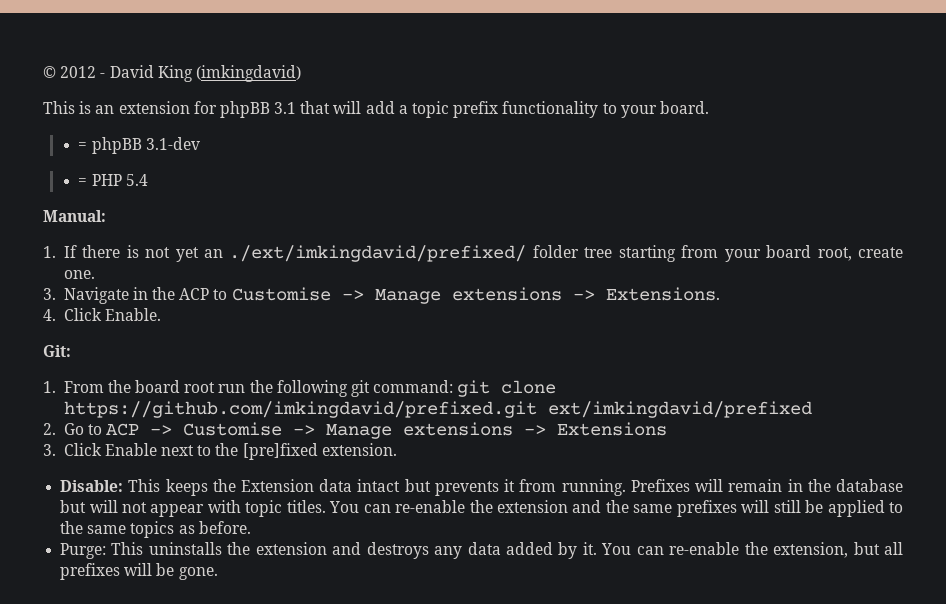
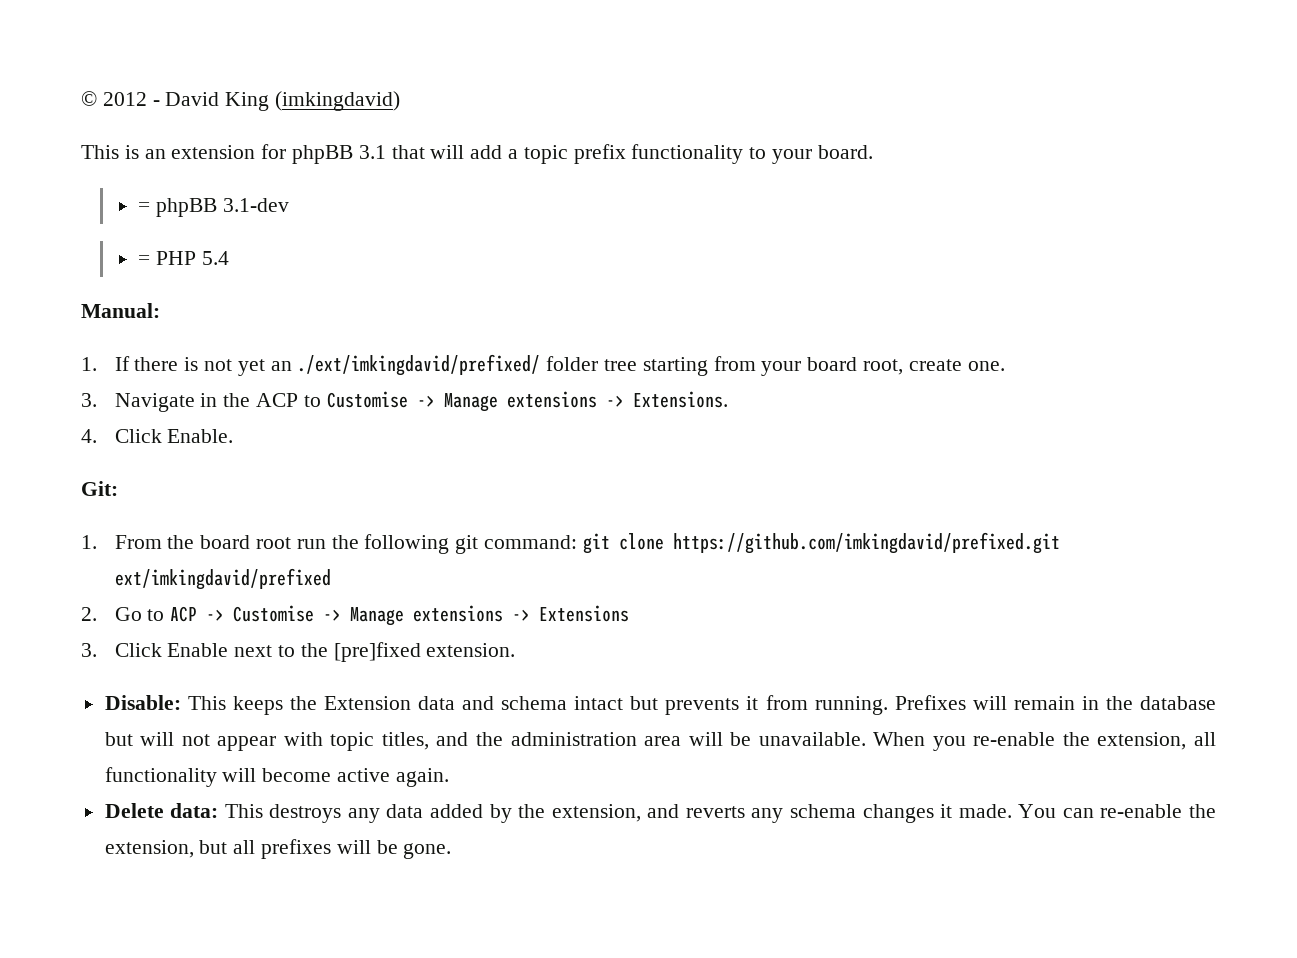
(353, 485) none -> [462,696,568,710] and schema
[286,500,903,517] [60,521,251,538] [60,542,362,559] titles. You can re-enable the extension and the same prefixes will still be applied to the same topics as before. // Purge: This uninstalls the extension and -> [381,732,1217,751] [104,767,449,787] [104,803,263,818] titles, and the administration area will be unavailable. When you re-enable the extension, all functionality will become active again. // Delete data: This
[582,542,597,555] it. -> [518,804,1012,823] the extension, and reverts any schema changes it made.

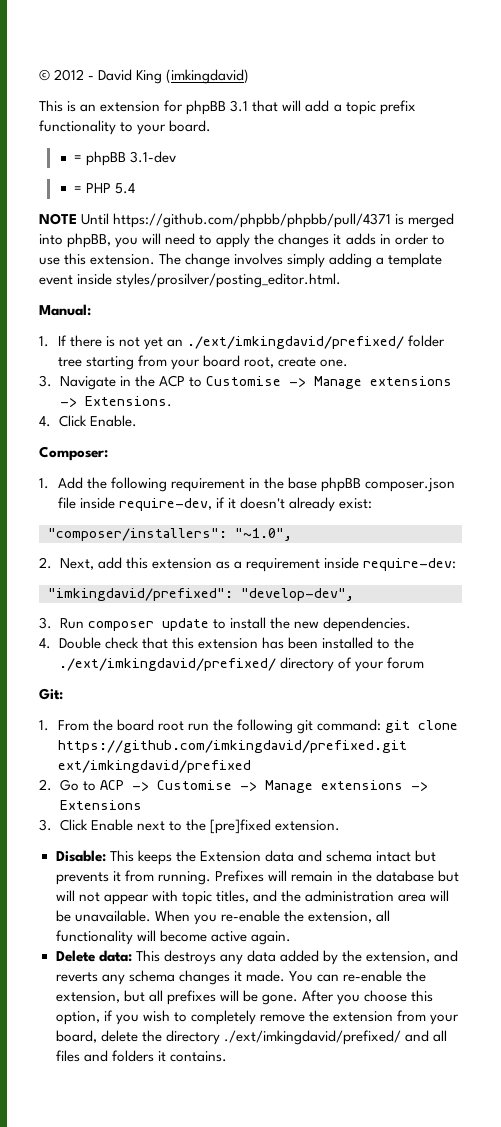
(229, 258) none -> [39,213,455,228] [39,233,445,248] [39,253,443,268] [39,273,342,288] // NOTE Until https://github.com/phpbb/phpbb/pull/4371 is merged into phpBB, you will need to apply the changes it adds in order to use this extension. The change involves simply adding a template event inside styles/prosilver/posting_editor.html.
(234, 436) none -> [39,446,108,461] [39,477,456,492] [57,497,373,512] [48,528,292,541] [39,557,456,572] [48,588,354,601] [39,617,411,632] [39,637,414,649] [58,657,424,672] // Composer: // 1. Add the following requirement in the base phpBB composer.json file inside require-dev, if it doesn't already exist: // "composer/installers": "~1.0", // 2. Next, add this extension as a requirement inside require-dev: // "imkingdavid/prefixed": "develop-dev", // 3. Run composer update to install the new dependencies. // 4. Double check that this extension has been installed to the ./ext/imkingdavid/prefixed/ directory of your forum
(452, 851) none -> [301,990,434,1005] [55,1010,460,1025] [55,1030,447,1045] [55,1050,227,1062] After you choose this option, if you wish to completely remove the extension from your board, delete the directory ./ext/imkingdavid/prefixed/ and all files and folders it contains.

